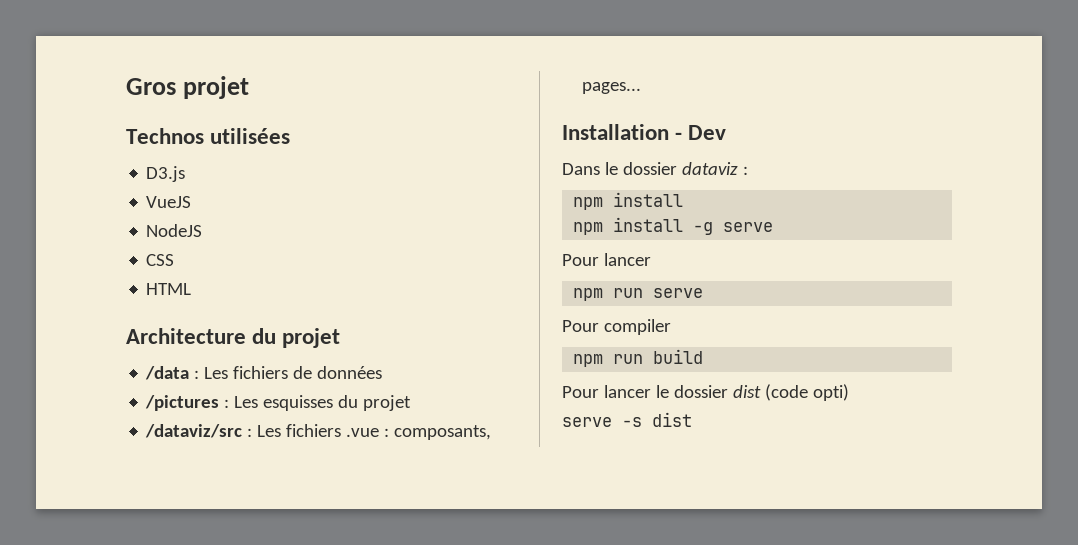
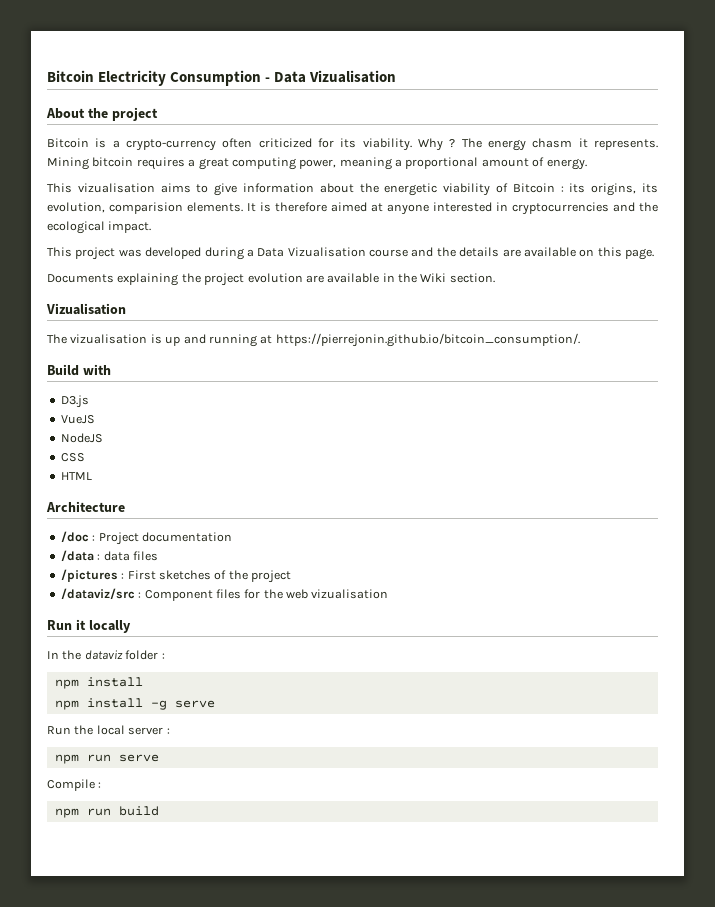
[126,76,250,99] [126,128,291,144] Gros projet // Technos utilisées -> [47,70,397,86] [46,107,158,121] [47,138,658,151] [47,157,587,170] [47,183,658,196] [47,202,658,215] [47,221,152,234] [47,247,654,260] [47,273,495,286] [46,303,126,315] [47,333,580,347] [47,364,111,376] Bitcoin Electricity Consumption - Data Vizualisation // About the project // Bitcoin is a crypto-currency often criticized for its viability. Why ? The energy chasm it represents. Mining bitcoin requires a great computing power, meaning a proportional amount of energy. // This vizualisation aims to give information about the energetic viability of Bitcoin : its origins, its evolution, comparision elements. It is therefore aimed at anyone interested in cryptocurrencies and the ecological impact. // This project was developed during a Data Vizualisation course and the details are available on this page. // Documents explaining the project evolution are available in the Wiki section. // Vizualisation // The vizualisation is up and running at https://pierrejonin.github.io/bitcoin_consumption/. // Build with
[252,328,341,348] [145,366,383,380] [145,395,412,411] [145,424,492,440] [582,82,642,94] [562,124,727,140] [562,162,738,175] du projet // /data : Les fichiers de données // /pictures : Les esquisses du projet // /dataviz/src : Les fichiers .vue : composants, pages... // Installation - Dev // Dans le dossier dataviz -> [60,531,232,545] [60,550,158,562] [60,569,291,583] [60,588,389,601] [47,619,131,633] [47,650,159,660] // /doc : Project documentation // /data : data files // /pictures : First sketches of the project // /dataviz/src : Component files for the web vizualisation // Run it locally // In the dataviz folder
[562,253,651,266] Pour lancer -> [47,725,170,735] Run the local server :
[562,319,671,335] Pour compiler -> [47,779,102,791] Compile :
[562,384,849,401] [562,412,692,427] // Pour lancer le dossier dist (code opti) // serve -s dist -> (159, 811) none

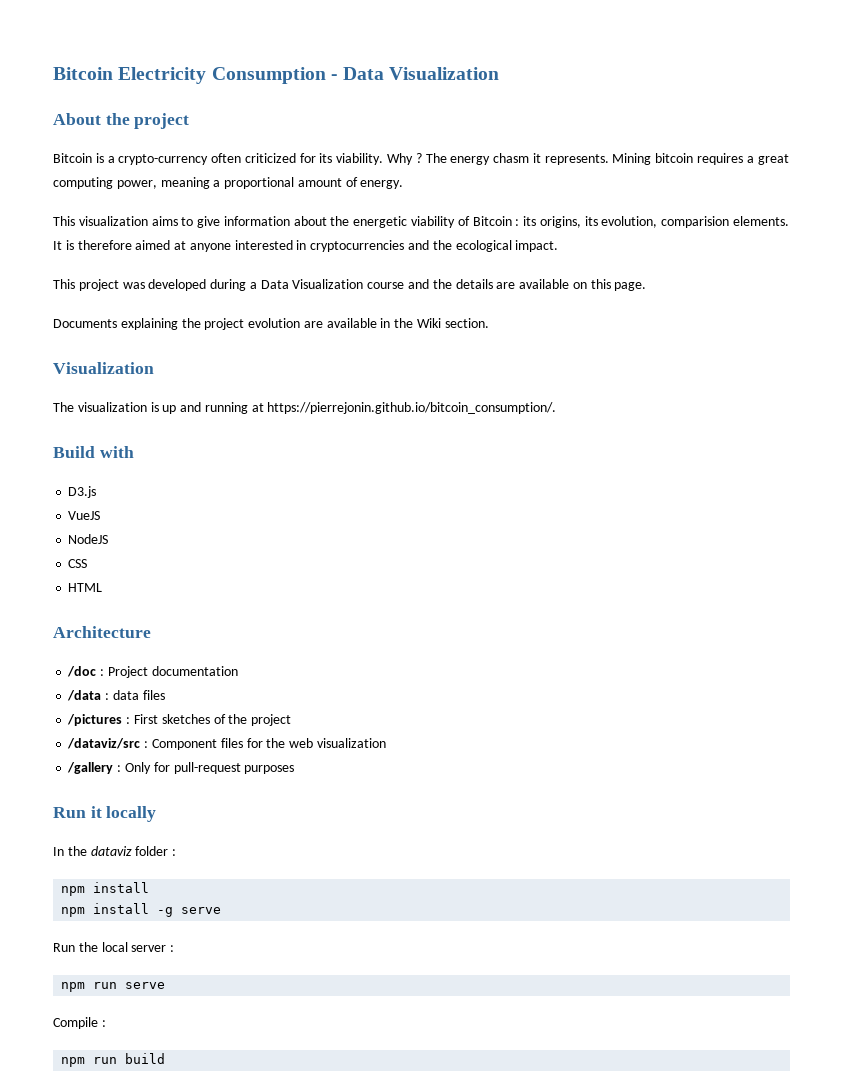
[309,70,397,83] Vizualisation -> [389,67,500,80] Visualization
[77,183,155,193] vizualisation -> [78,216,148,226] visualization
[287,247,366,257] Vizualisation -> [292,279,364,289] Visualization
[46,303,126,315] [47,334,148,344] Vizualisation // The vizualisation -> [53,362,154,374] [53,402,147,412] Visualization // The visualization
[311,589,389,599] vizualisation -> [316,738,386,748] [67,762,295,774] visualization // /gallery : Only for pull-request purposes

